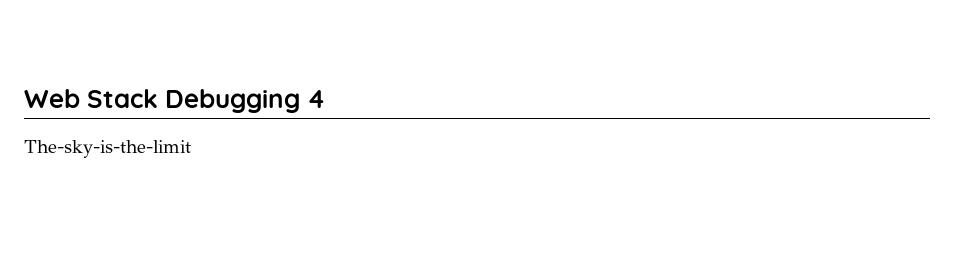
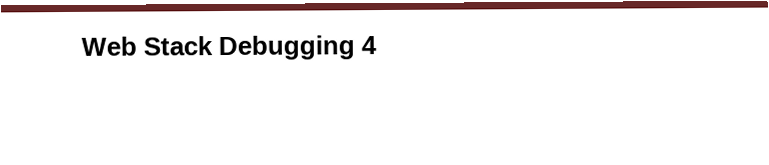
[24,140,191,158] // The-sky-is-the-limit -> (378, 45) none

